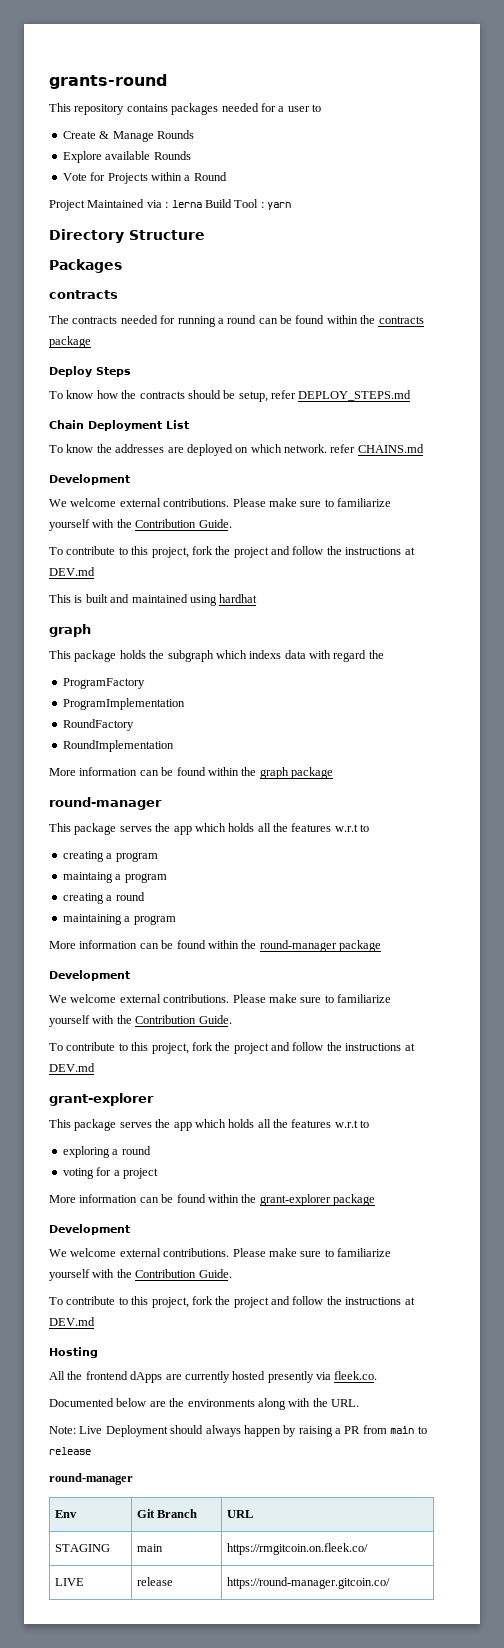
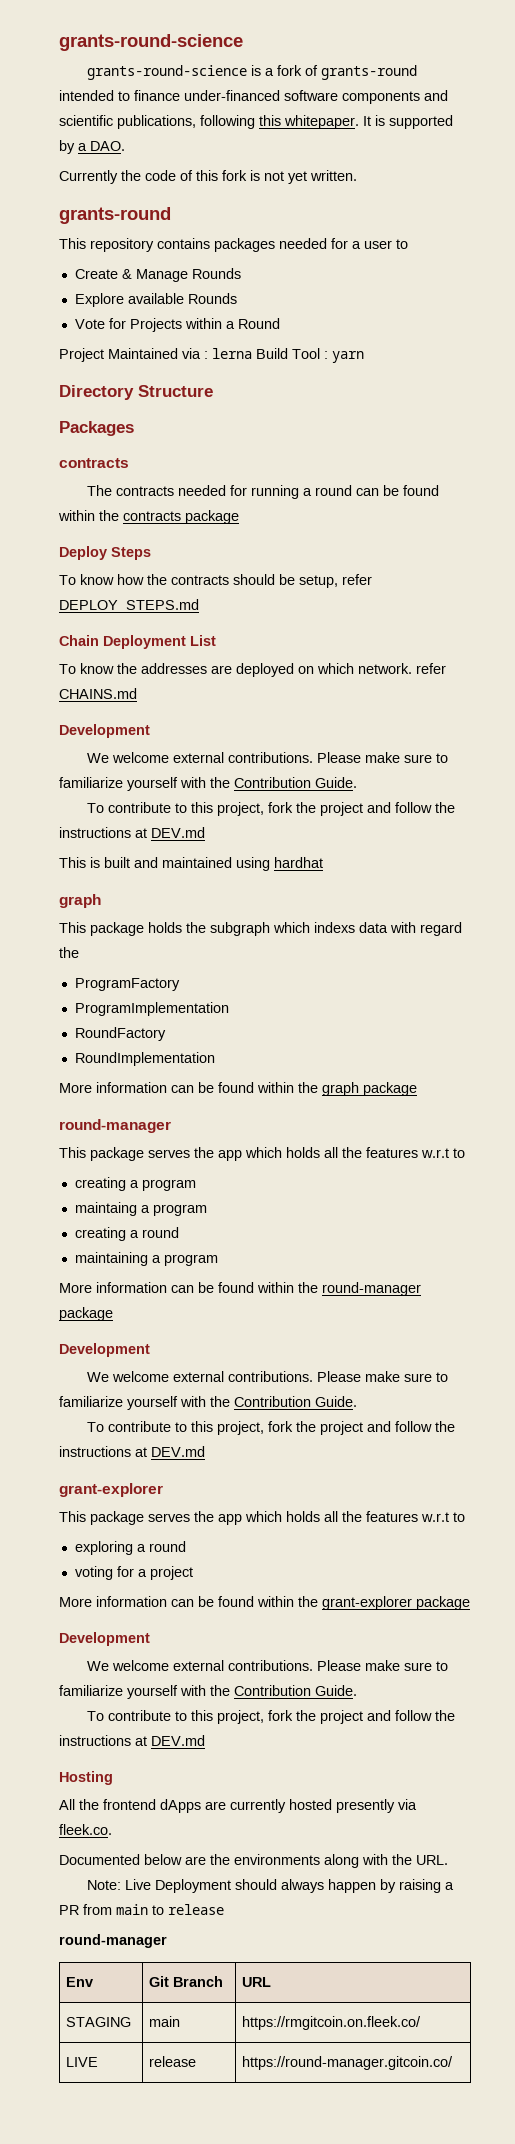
(49, 81) none -> [59,34,243,51] [86,65,417,80] [59,90,448,104] [59,115,453,129] [59,140,125,154] [59,170,357,184] grants-round-science // grants-round-science is a fork of grants-round intended to finance under-financed software components and scientific publications, following this whitepaper. It is supported by a DAO. // Currently the code of this fork is not yet written. //

